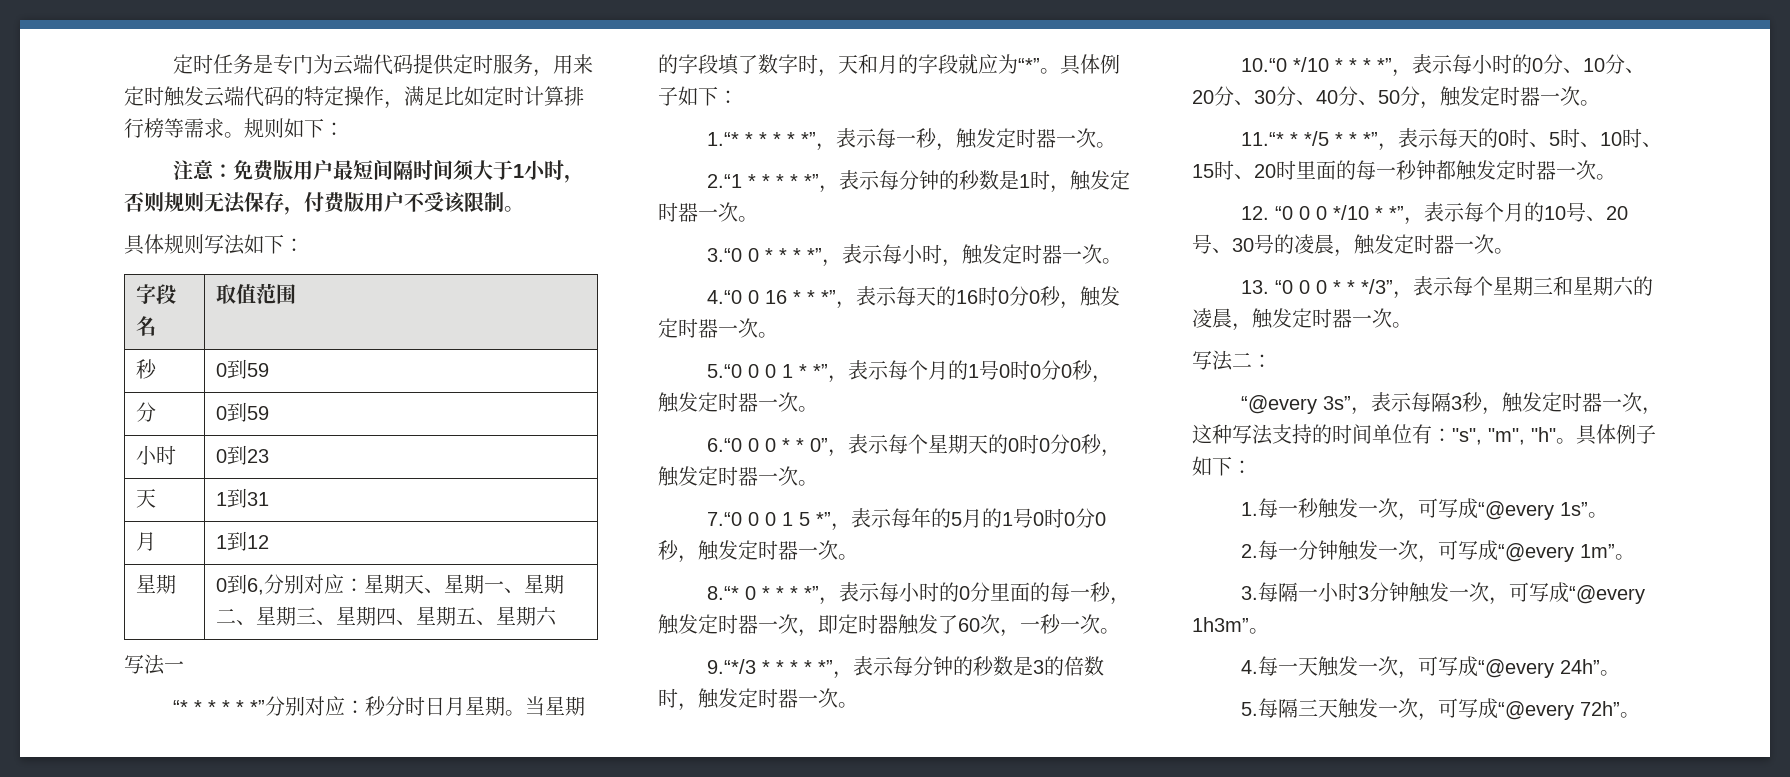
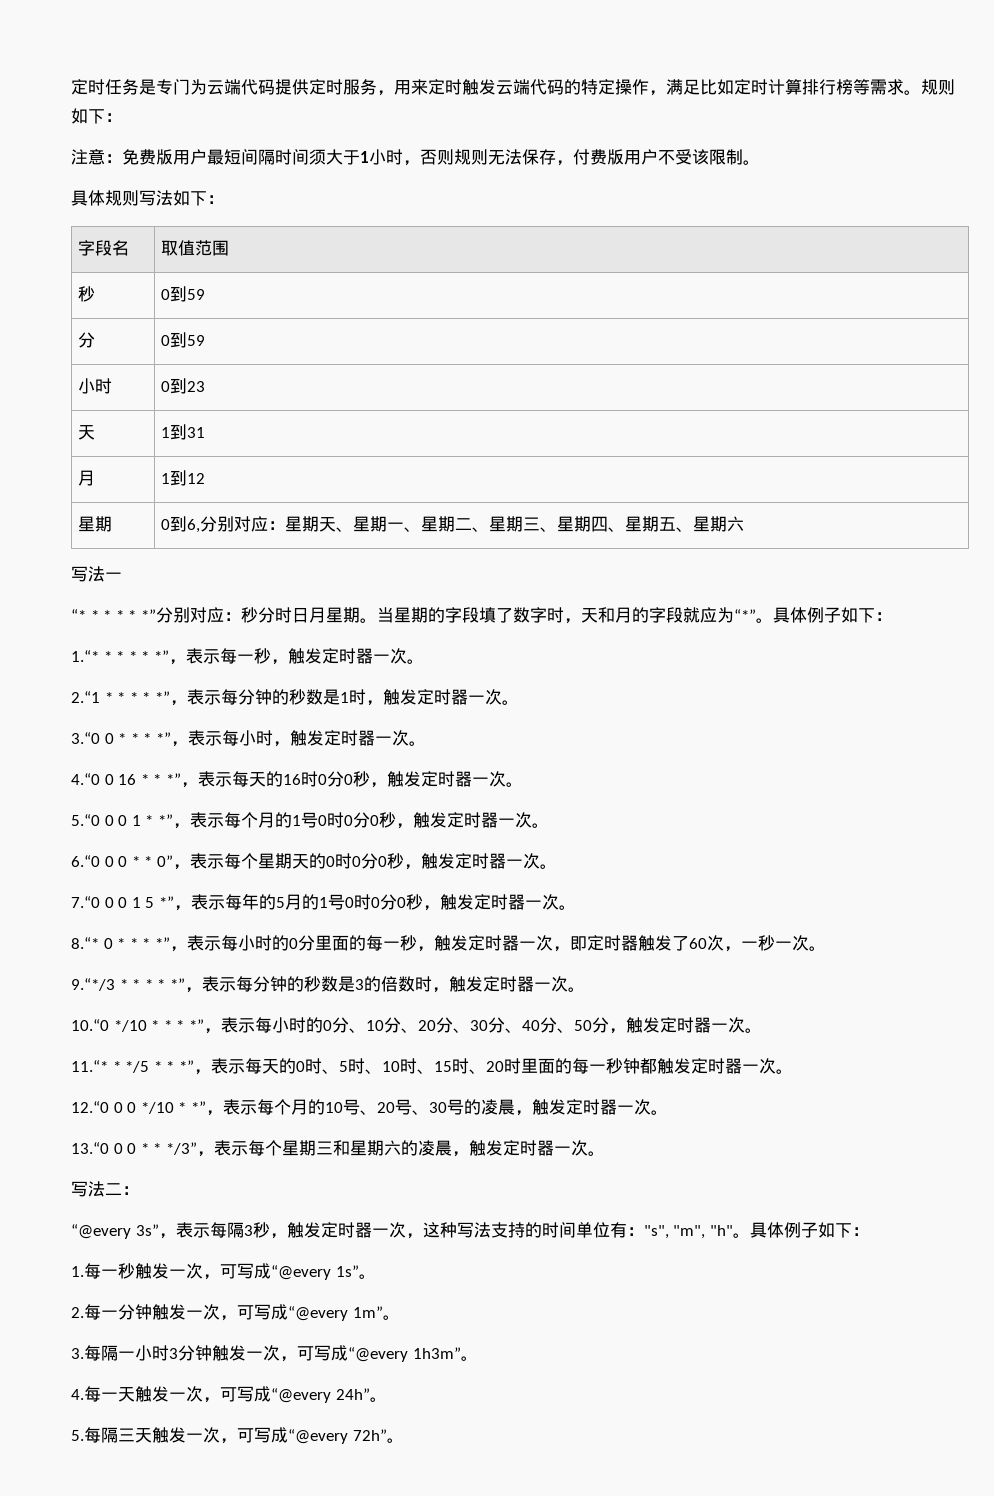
[1241,206,1294,220] 12. “0 -> [71,1101,109,1113] 12.“0
[1241,280,1294,294] 13. “0 -> [71,1142,109,1154] 13.“0

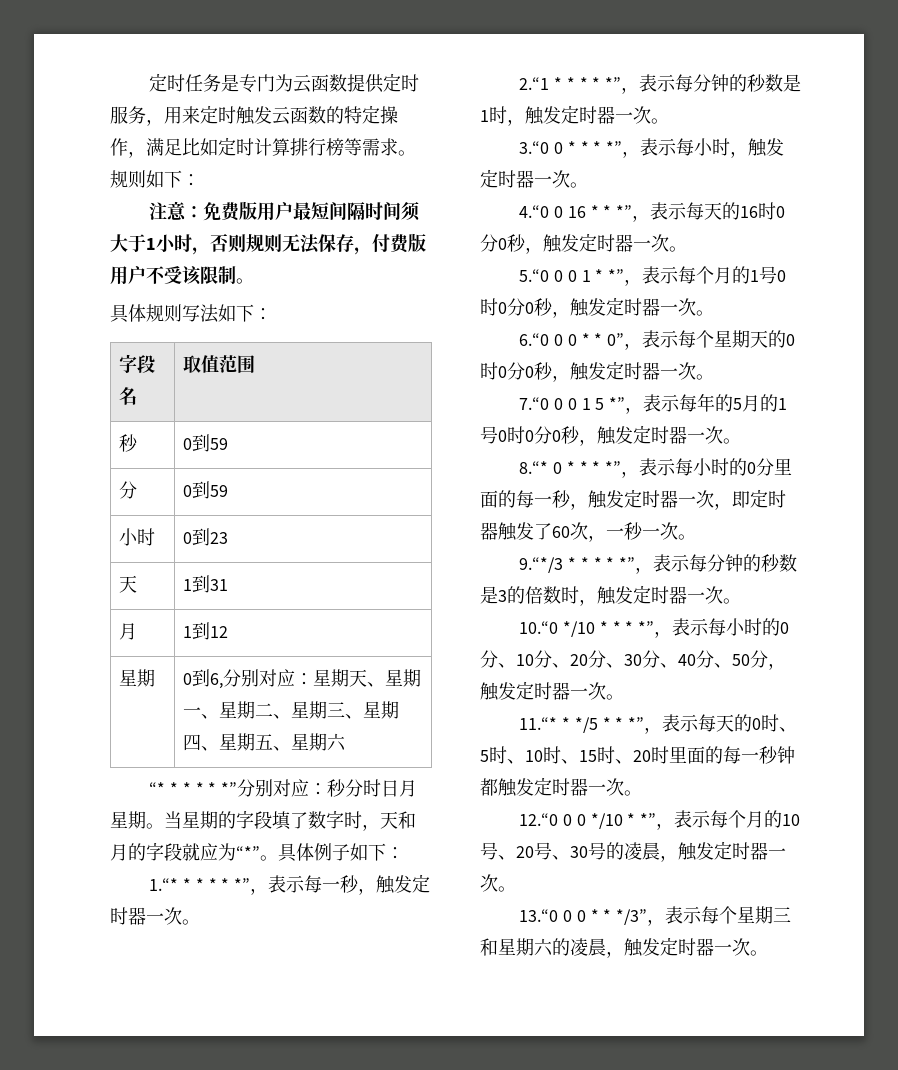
[224,79,275,95] 端代码 -> [311,74,348,92] 函数
[513,79,564,95] 端代码 -> [290,106,326,124] 函数
[71,566,122,582] // 写法一 -> (346, 742) none
[71,1181,139,1197] [71,1222,869,1239] [71,1263,376,1280] [71,1304,400,1321] [71,1345,478,1362] [71,1386,387,1403] [71,1427,404,1444] // 写法二： // “@every 3s”，表示每隔3秒，触发定时器一次，这种写法支持的时间单位有："s", "m", "h"。具体例子如下： // 1.每一秒触发一次，可写成“@every 1s”。 // 2.每一分钟触发一次，可写成“@every 1m”。 // 3.每隔一小时3分钟触发一次，可写成“@every 1h3m”。 // 4.每一天触发一次，可写成“@every 24h”。 // 5.每隔三天触发一次，可写成“@every 72h”。 -> (768, 953) none

